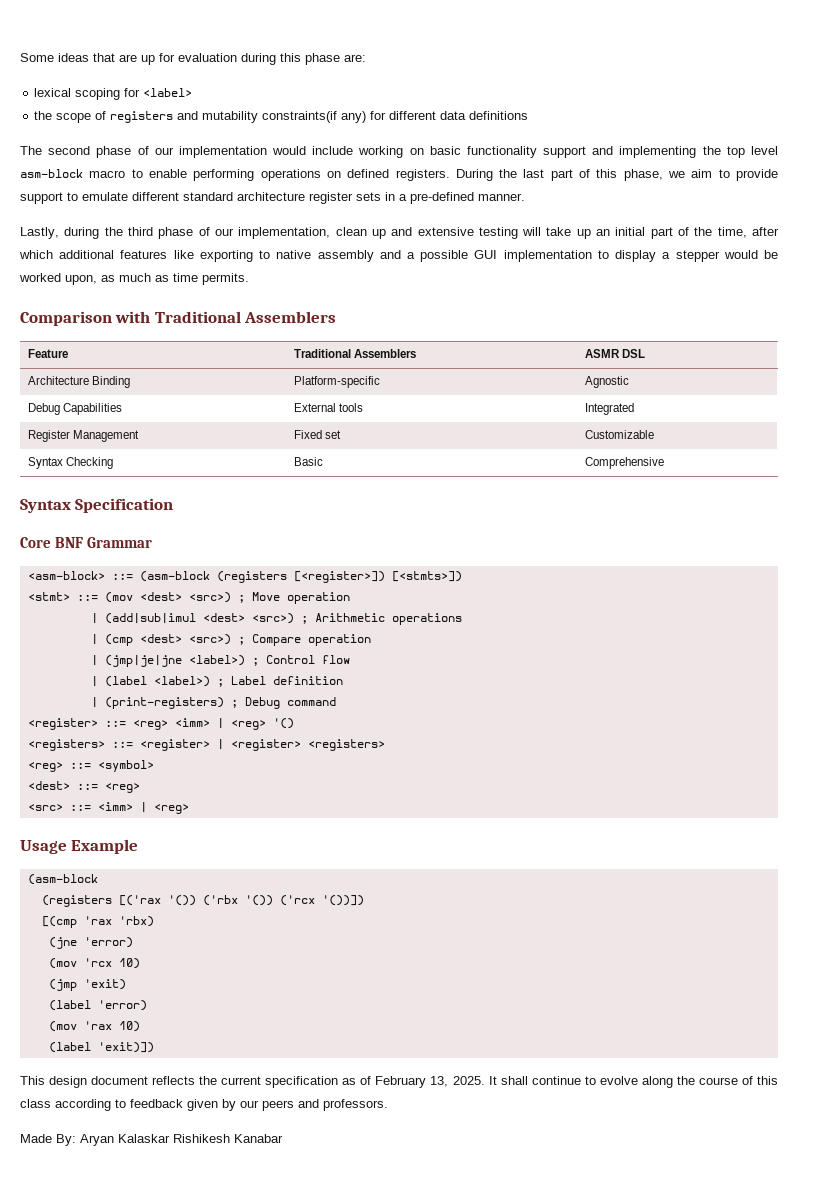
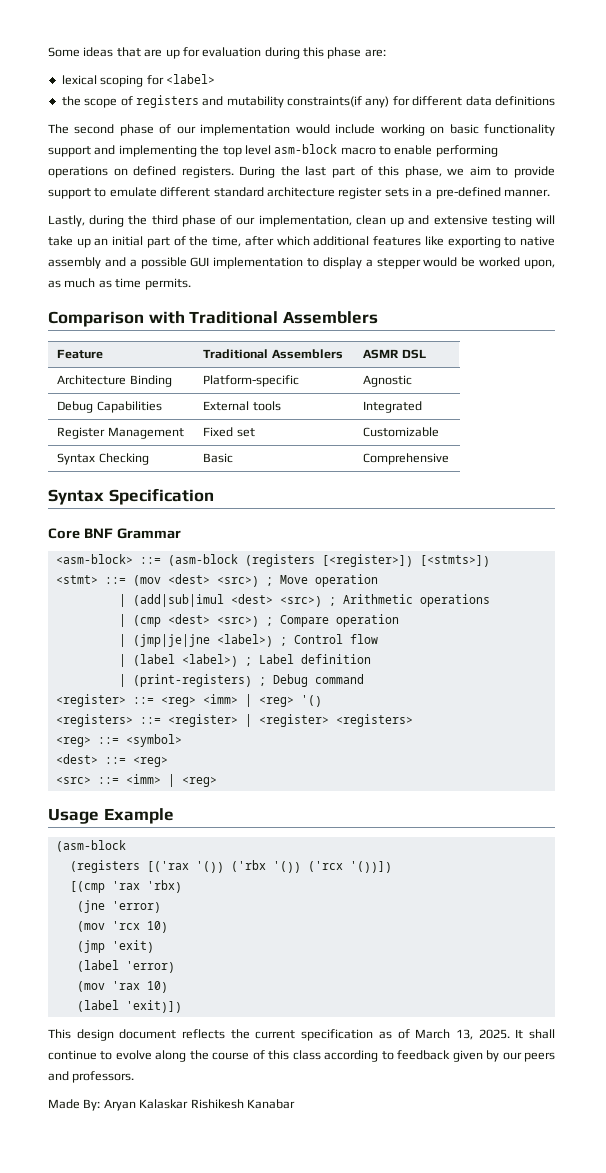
[375,1076,427,1088] February -> [415,1029,451,1039] March

